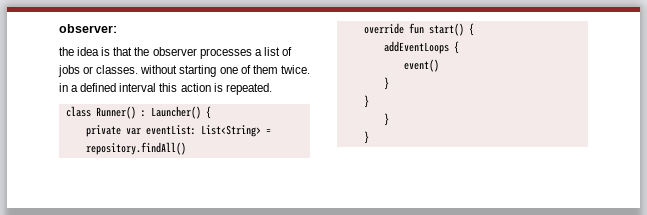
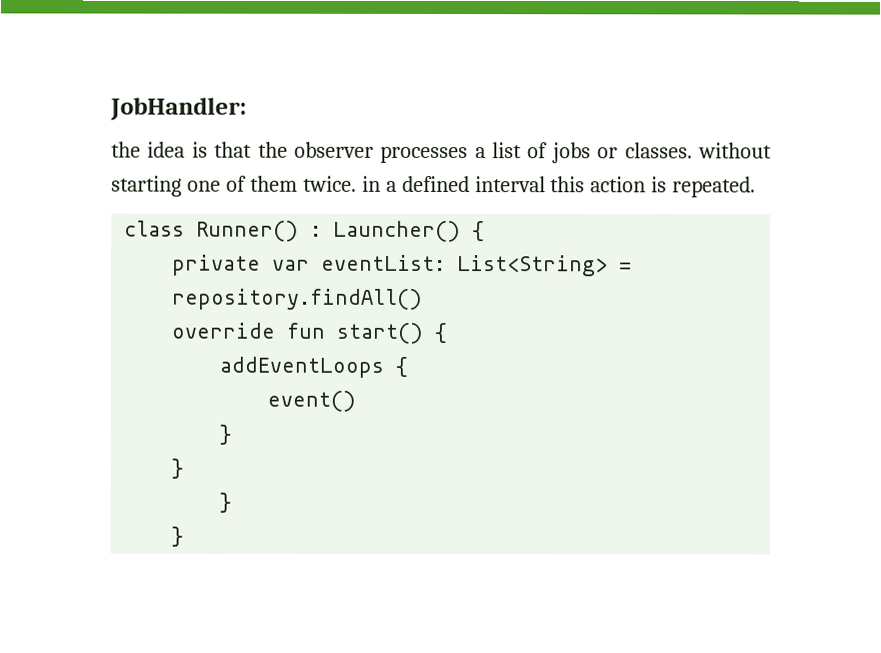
[59,24,117,33] observer: -> [110,97,247,121] JobHandler:

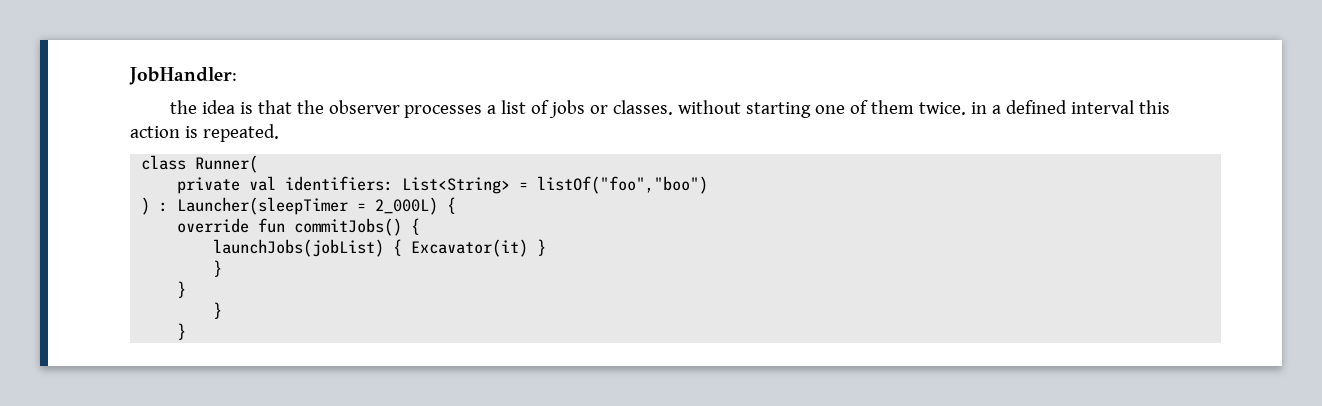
[196,220,486,243] [172,254,633,277] [172,288,424,310] Runner() : Launcher() { // private var eventList: List<String> = repository.findAll() -> [195,155,259,173] [177,176,709,194] [141,197,457,215] Runner( // private val identifiers: List<String> = listOf("foo","boo") // ) : Launcher(sleepTimer = 2_000L) {
[336,322,449,344] [219,356,409,378] [267,390,357,412] start() { // addEventLoops { // event() -> [294,218,421,236] [213,239,547,257] commitJobs() { // launchJobs(jobList) { Excavator(it) }

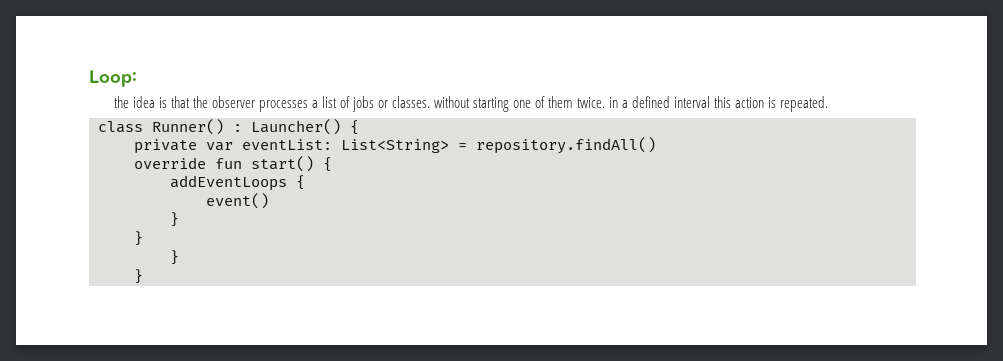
[129,67,237,85] JobHandler: -> [89,70,137,87] Loop:
[195,155,259,173] [177,176,709,194] [141,197,457,215] Runner( // private val identifiers: List<String> = listOf("foo","boo") // ) : Launcher(sleepTimer = 2_000L) { -> [152,119,359,135] [134,137,656,154] Runner() : Launcher() { // private var eventList: List<String> = repository.findAll()
[294,218,421,236] [213,239,547,257] commitJobs() { // launchJobs(jobList) { Excavator(it) } -> [251,156,332,172] [170,175,305,191] [206,193,269,209] start() { // addEventLoops { // event()

